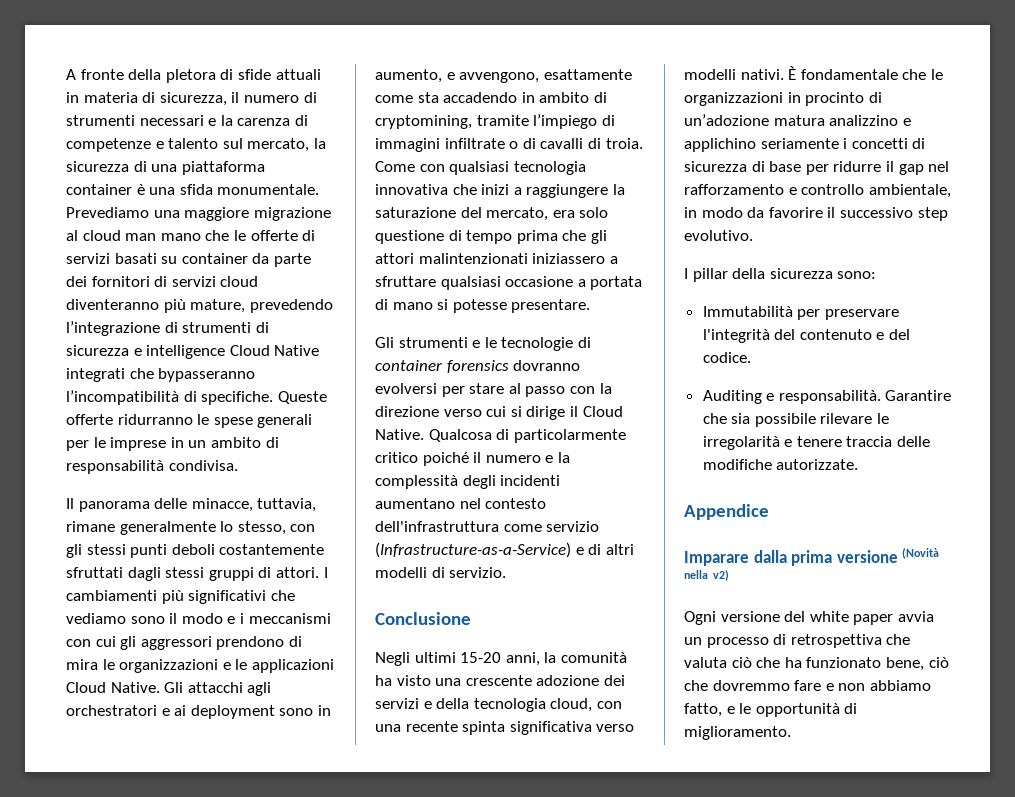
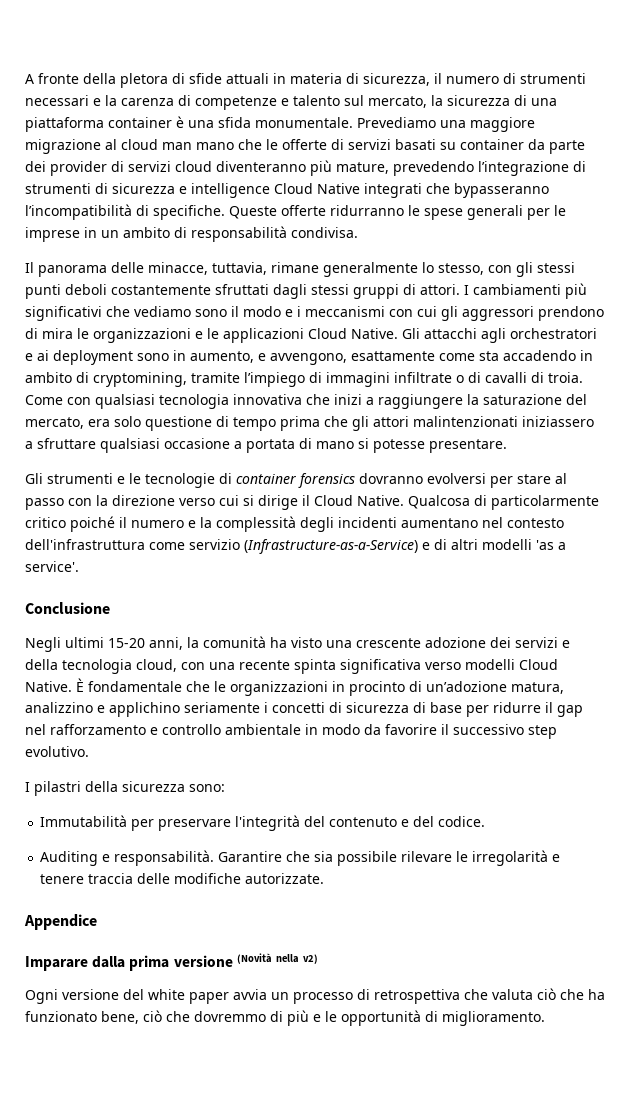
[91,276,150,287] fornitori -> [50,161,107,176] provider
[431,567,507,578] di servizio. -> [536,540,566,550] [25,561,79,572] 'as a service'.
[740,69,784,80] nativi. -> [519,659,558,670] [25,681,72,692] Cloud Native.
[773,115,825,126] matura -> [511,682,564,694] matura,
[868,184,951,198] ambientale, -> [225,724,301,735] ambientale
[692,268,728,282] pillar -> [34,781,81,796] pilastri
[794,680,931,691] [684,703,722,717] fare e non abbiamo fatto, -> [270,1010,309,1026] di più

